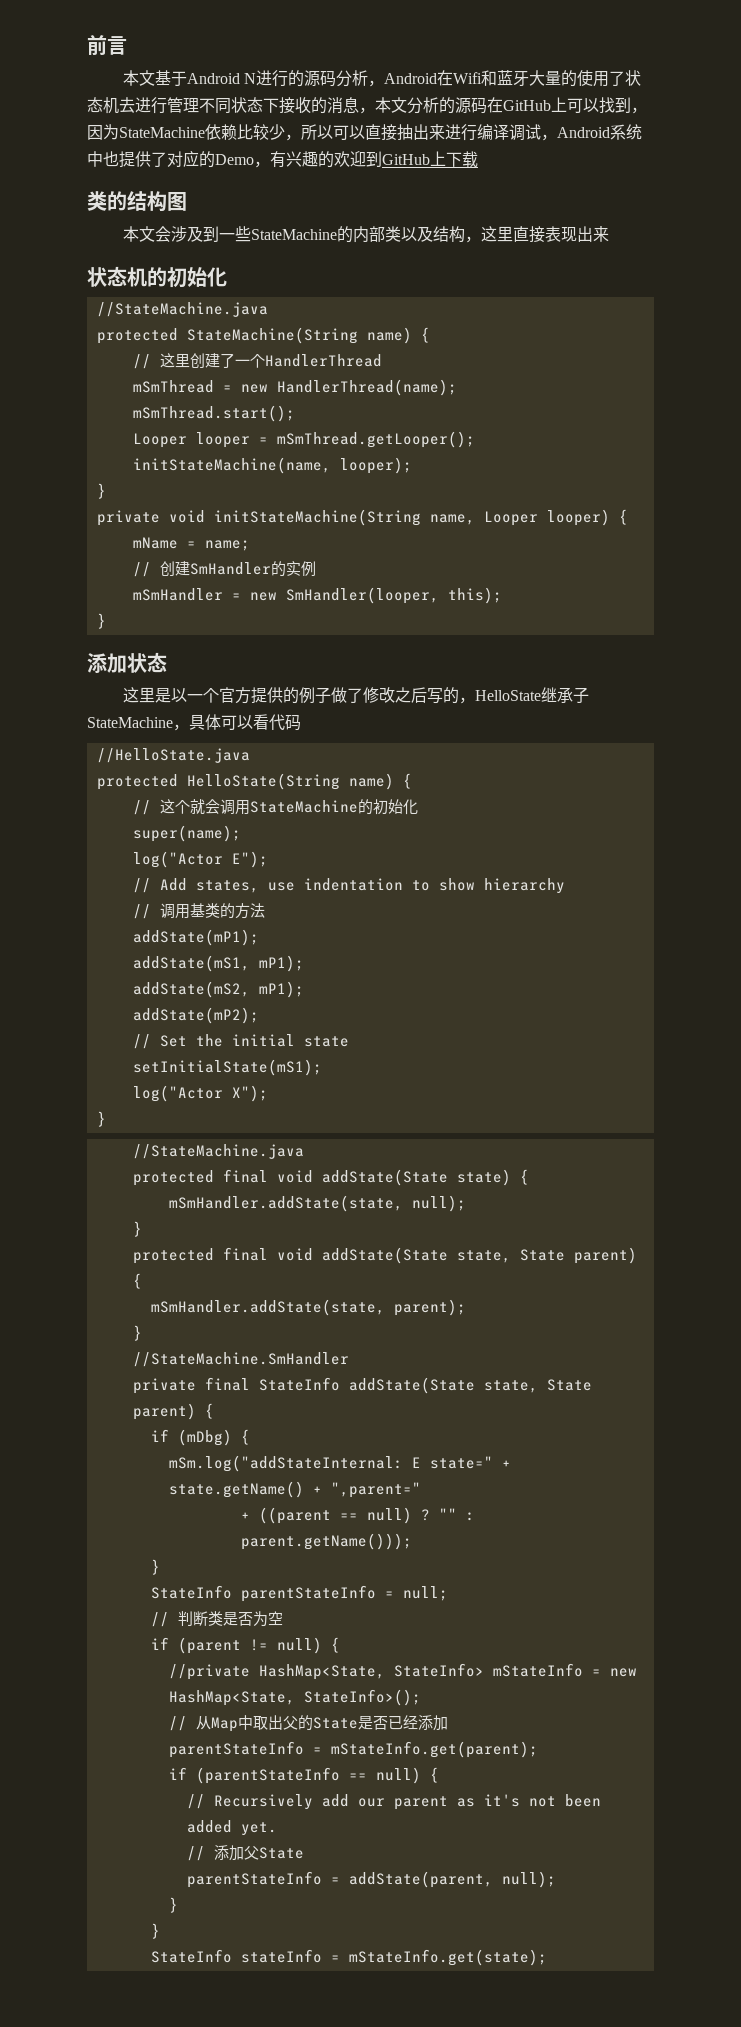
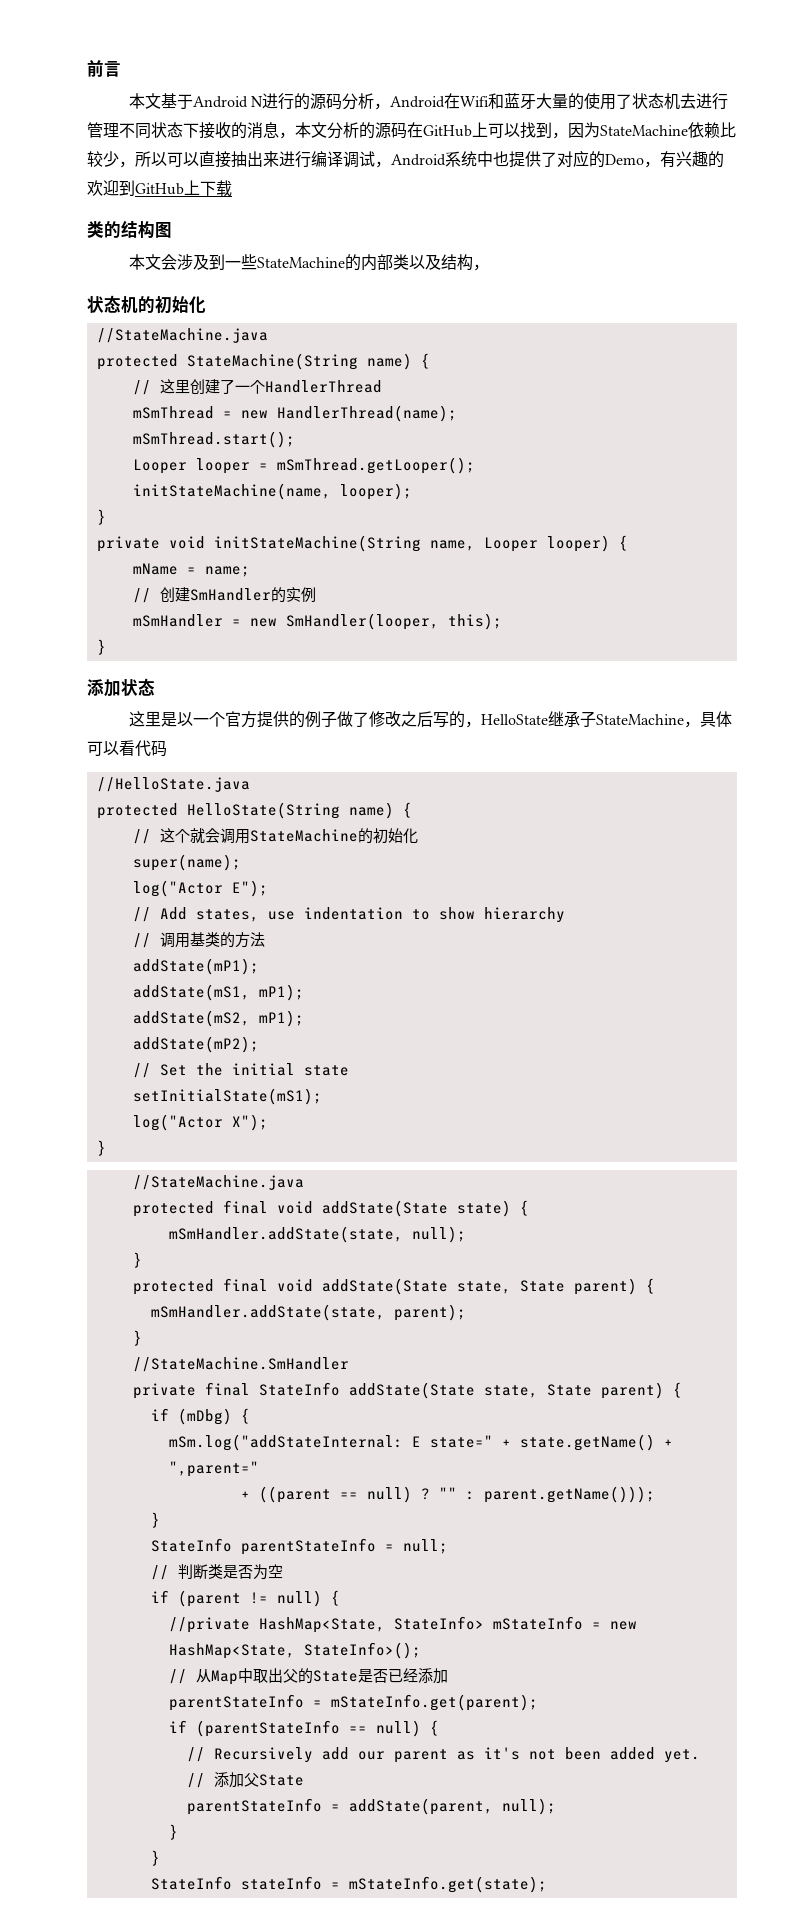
[480,226,609,243] 这里直接表现出来 -> (489, 267) none

